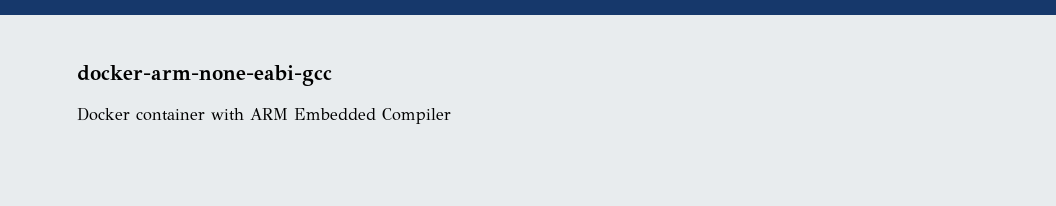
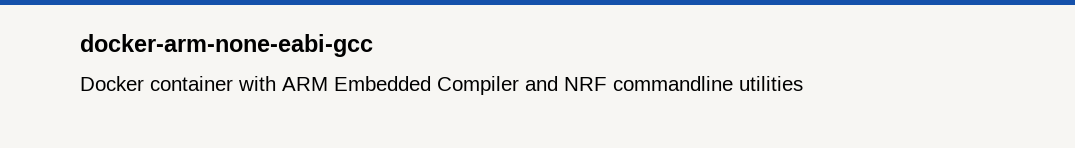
(451, 116) none -> [525,76,803,91] and NRF commandline utilities

